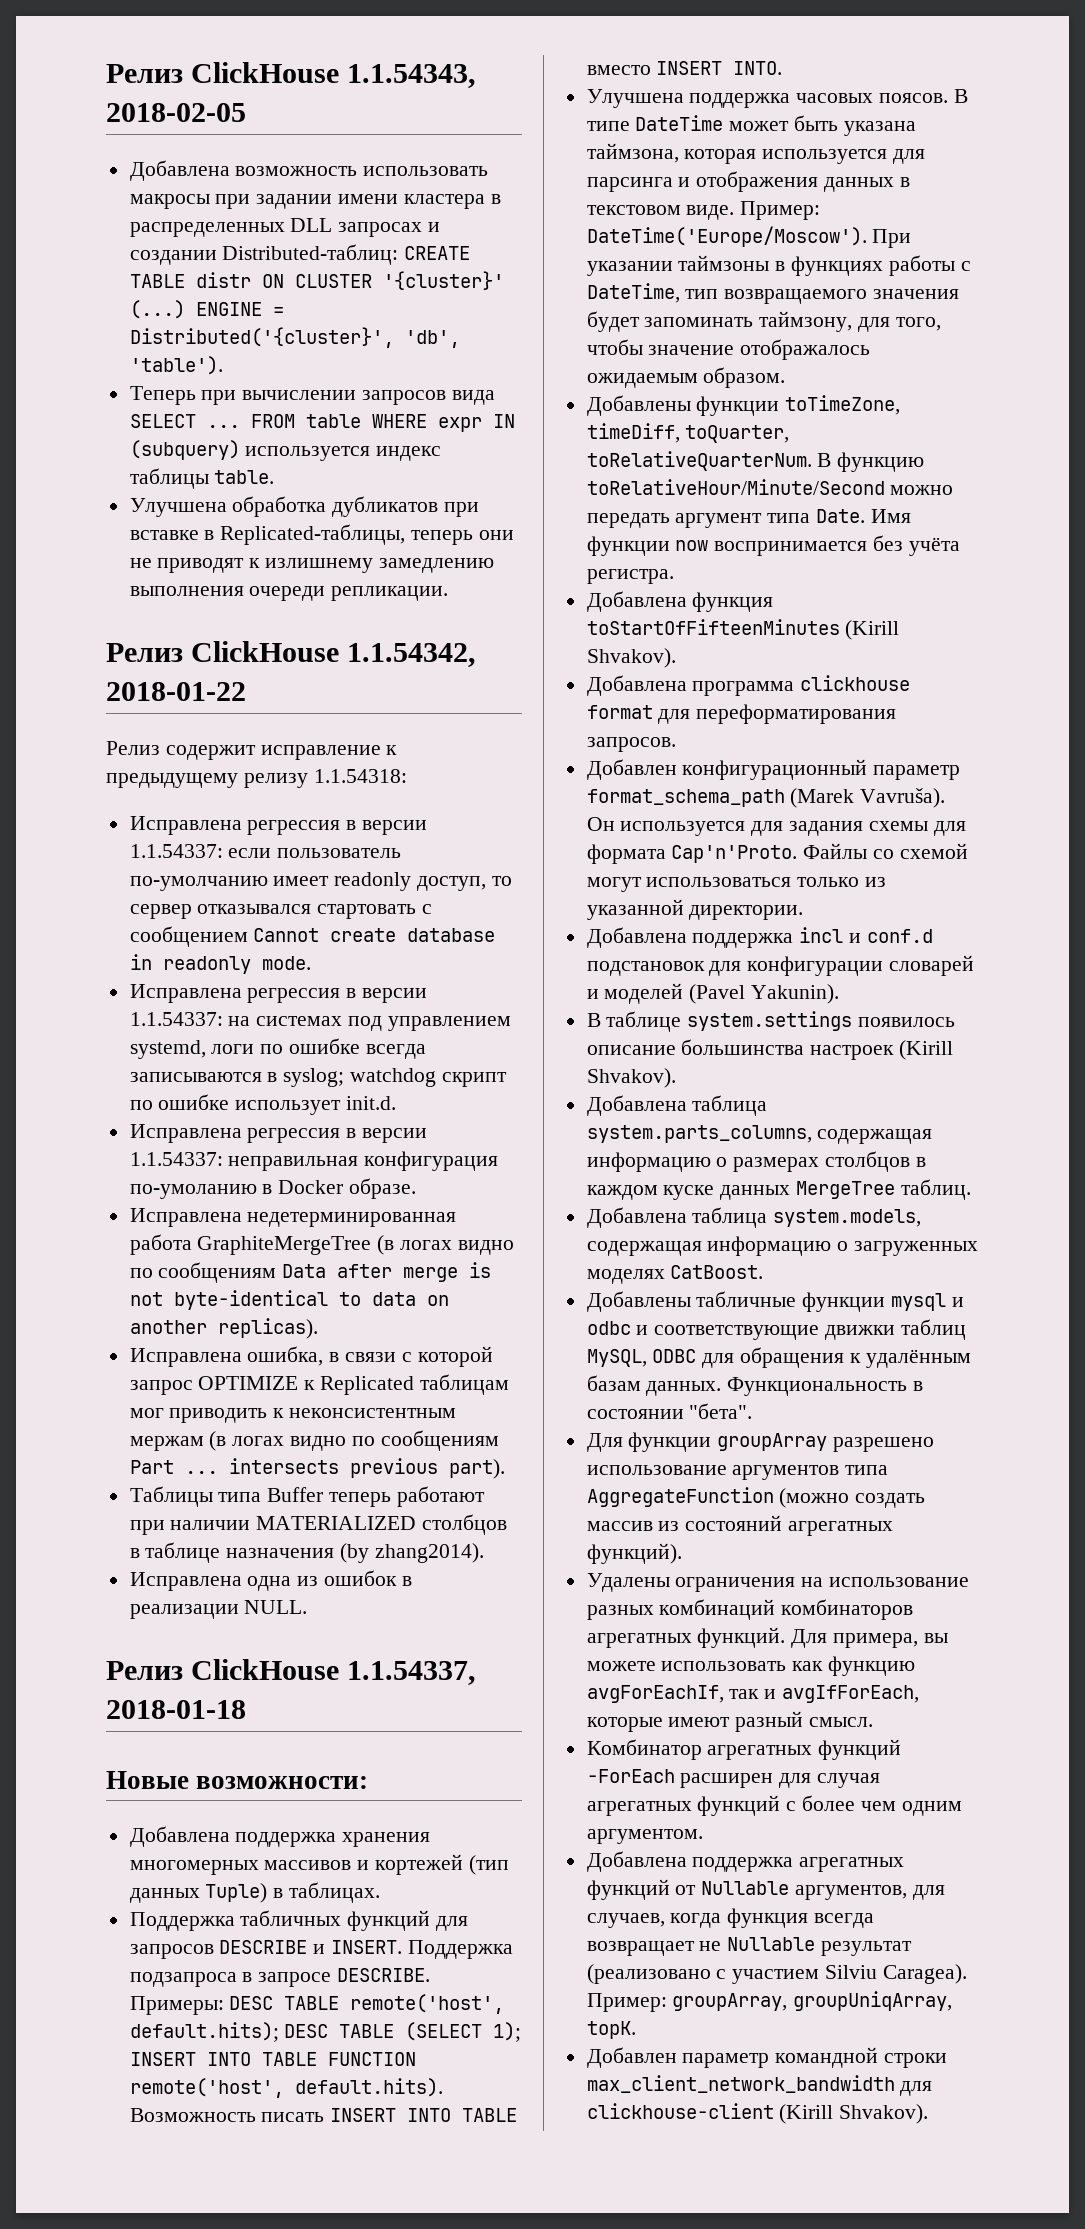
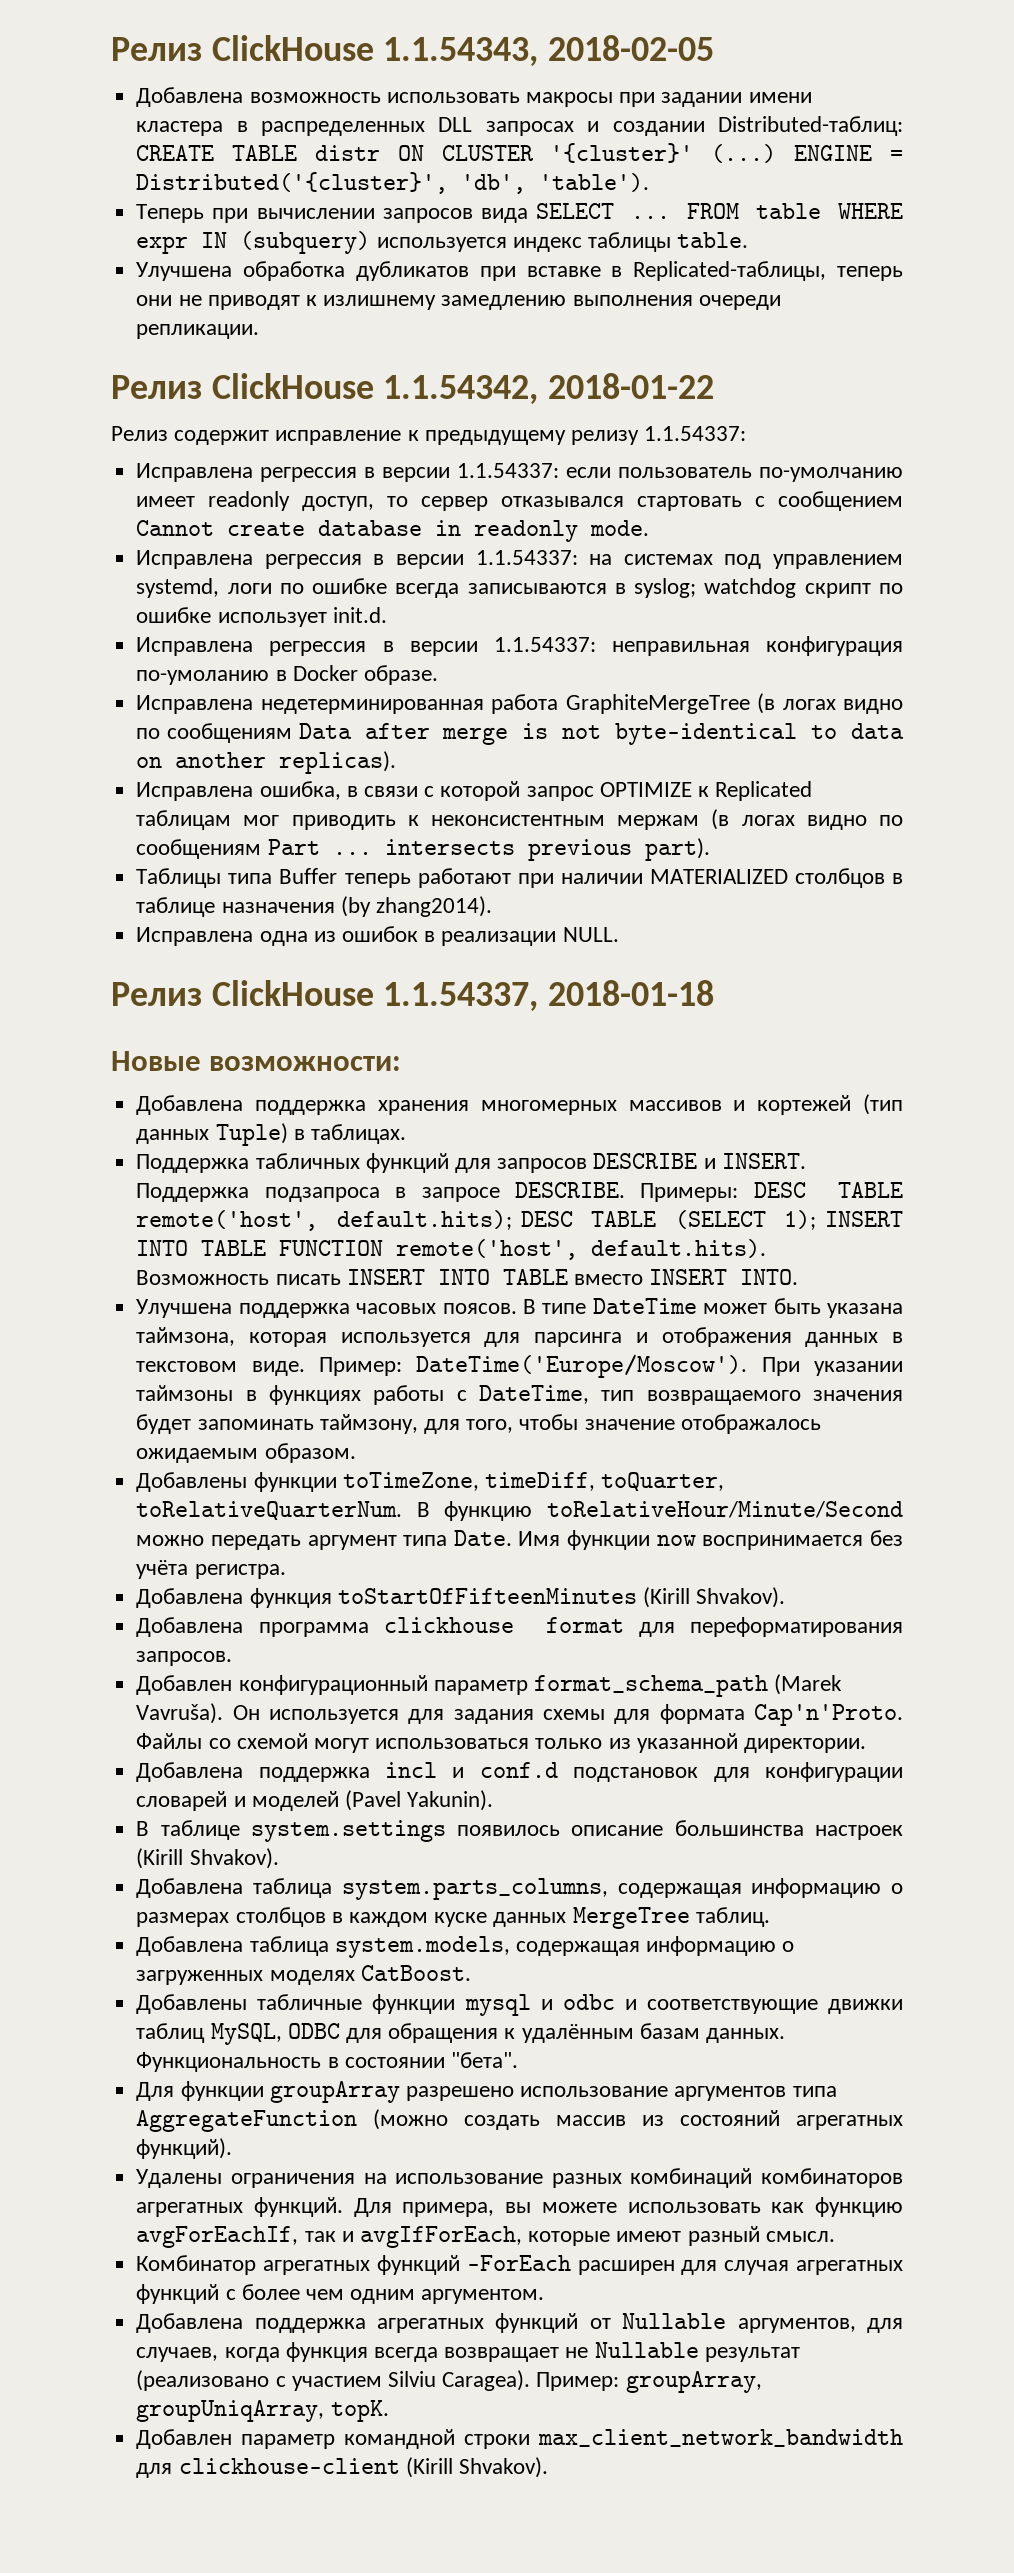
[313,769,407,783] 1.1.54318: -> [644,426,747,441] 1.1.54337:

